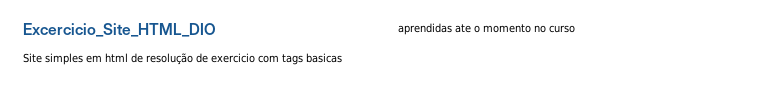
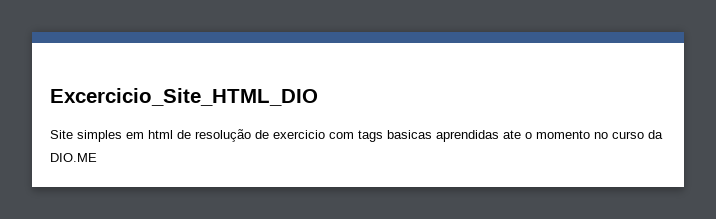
(575, 29) none -> [648,130,663,139] [50,153,97,162] da DIO.ME

